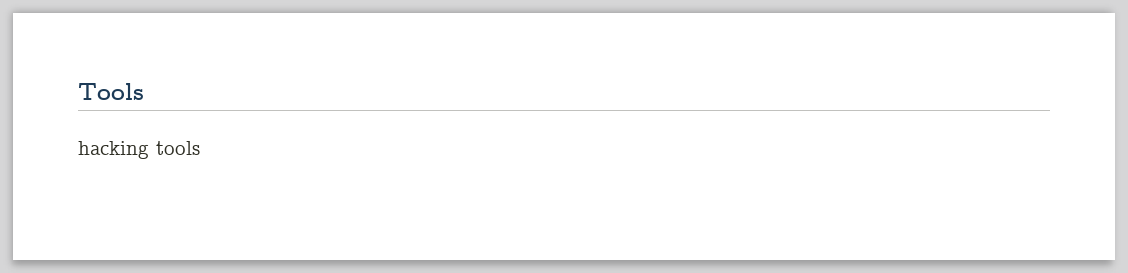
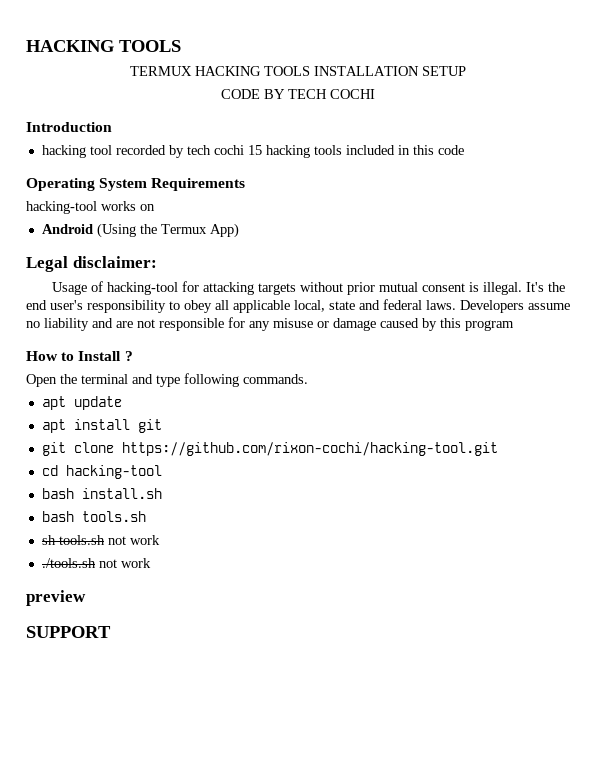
[78,83,144,100] [78,141,200,159] Tools // hacking tools -> [26,40,181,52] [130,66,466,76] [221,89,375,99] [26,122,112,132] [41,145,464,158] [26,178,246,191] [26,201,155,214] [41,223,239,238] [26,256,157,272] [51,281,565,295] [26,299,570,313] [26,317,514,331] [26,351,133,361] [26,373,308,387] [41,396,122,410] [41,419,162,433] [41,442,498,456] [41,465,162,479] [41,488,162,499] [41,511,146,522] [41,535,160,545] [41,558,151,568] [26,590,86,606] [26,626,111,638] HACKING TOOLS // TERMUX HACKING TOOLS INSTALLATION SETUP // CODE BY TECH COCHI // Introduction // hacking tool recorded by tech cochi 15 hacking tools included in this code // Operating System Requirements // hacking-tool works on // Android (Using the Termux App) // Legal disclaimer: // Usage of hacking-tool for attacking targets without prior mutual consent is illegal. It's the end user's responsibility to obey all applicable local, state and federal laws. Developers assume no liability and are not responsible for any misuse or damage caused by this program // How to Install ? // Open the terminal and type following commands. // apt update // apt install git // git clone https://github.com/rixon-cochi/hacking-tool.git // cd hacking-tool // bash install.sh // bash tools.sh // sh tools.sh not work // ./tools.sh not work // preview // SUPPORT

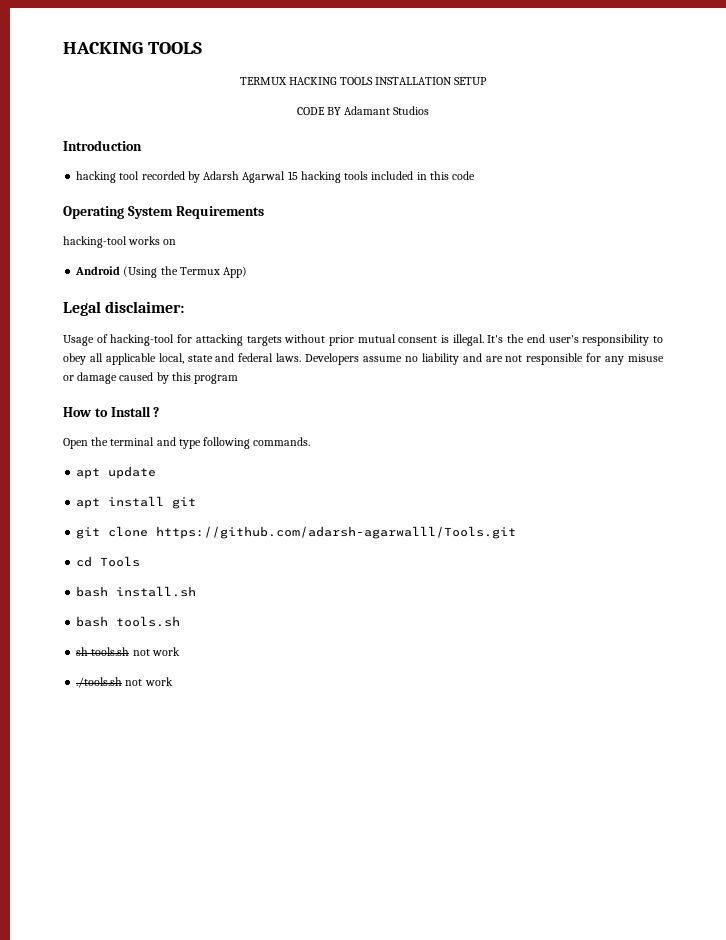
[288,89,375,99] TECH COCHI -> [344,106,430,115] Adamant Studios
[186,145,244,155] tech cochi -> [203,171,286,183] Adarsh Agarwal
[121,442,498,456] https://github.com/rixon-cochi/hacking-tool.git -> [156,526,517,539] https://github.com/adarsh-agarwalll/Tools.git
[65,465,162,479] hacking-tool -> [100,556,141,567] Tools
[26,590,86,606] [26,626,111,638] // preview // SUPPORT -> (173, 681) none

